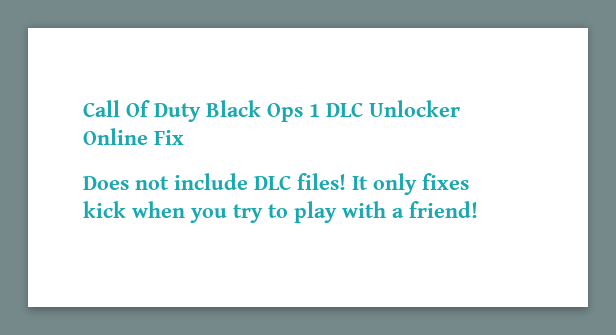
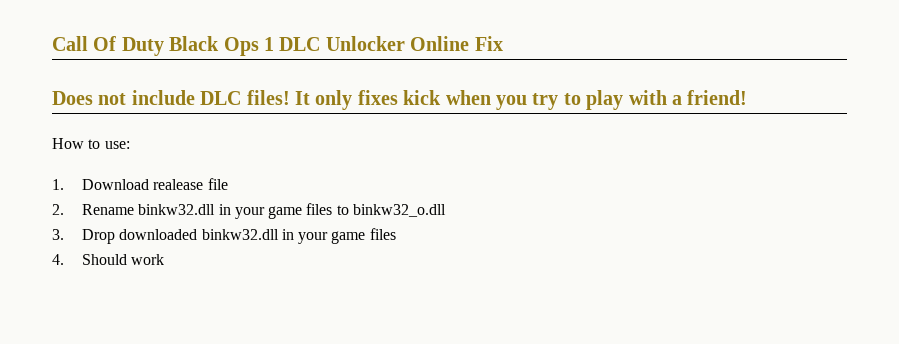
(478, 209) none -> [52,138,130,149] [52,178,228,190] [52,203,447,219] [52,228,396,244] [52,254,165,265] // How to use: // 1. Download realease file // 2. Rename binkw32.dll in your game files to binkw32_o.dll // 3. Drop downloaded binkw32.dll in your game files // 4. Should work

